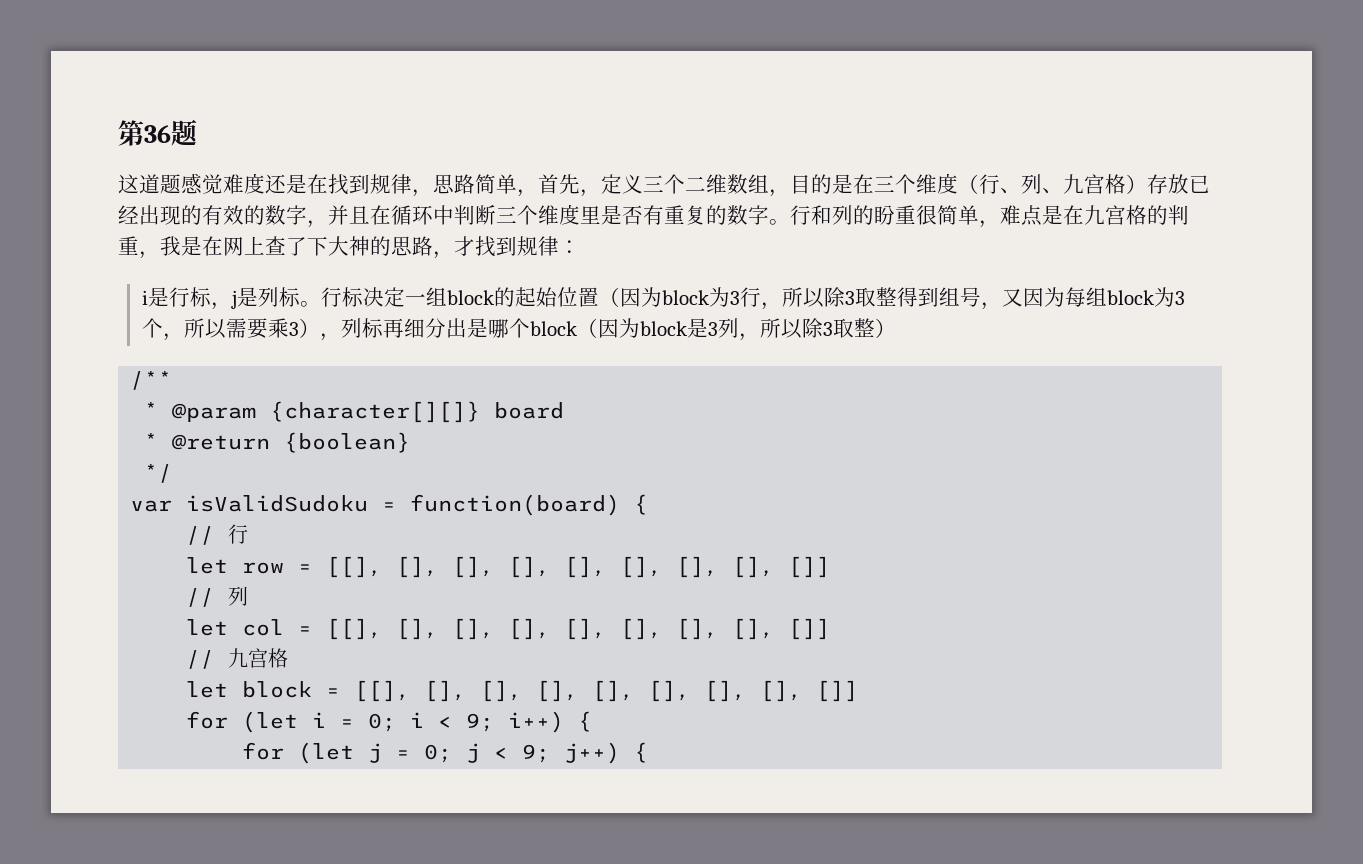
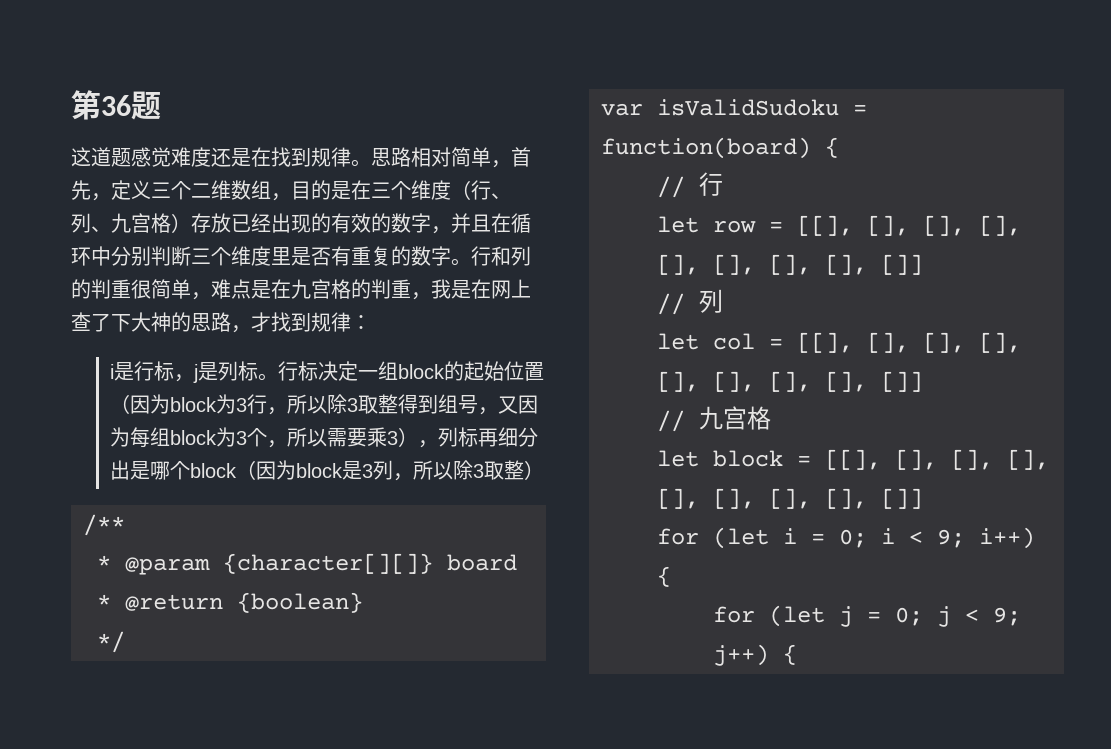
[412,174,475,197] ，思路 -> [351,147,451,167] 。思路相对
(454, 215) none -> [111,246,151,266] 分别
[874,205,895,225] 盼 -> [91,279,111,299] 判

